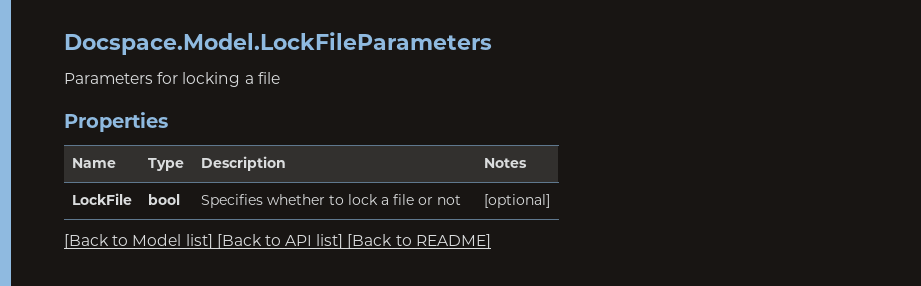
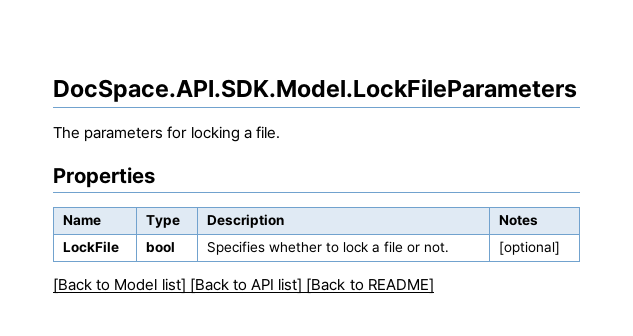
[64,32,492,55] [64,73,153,84] Docspace.Model.LockFileParameters // Parameters -> [53,79,577,102] [53,127,164,142] DocSpace.API.SDK.Model.LockFileParameters // The parameters
[257,72,280,84] file -> [255,126,280,139] file.
[436,195,461,205] not -> [424,242,450,253] not.

